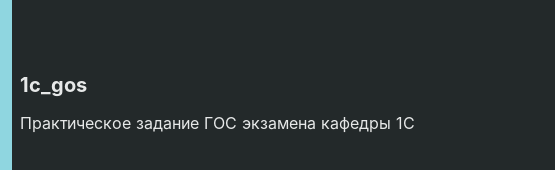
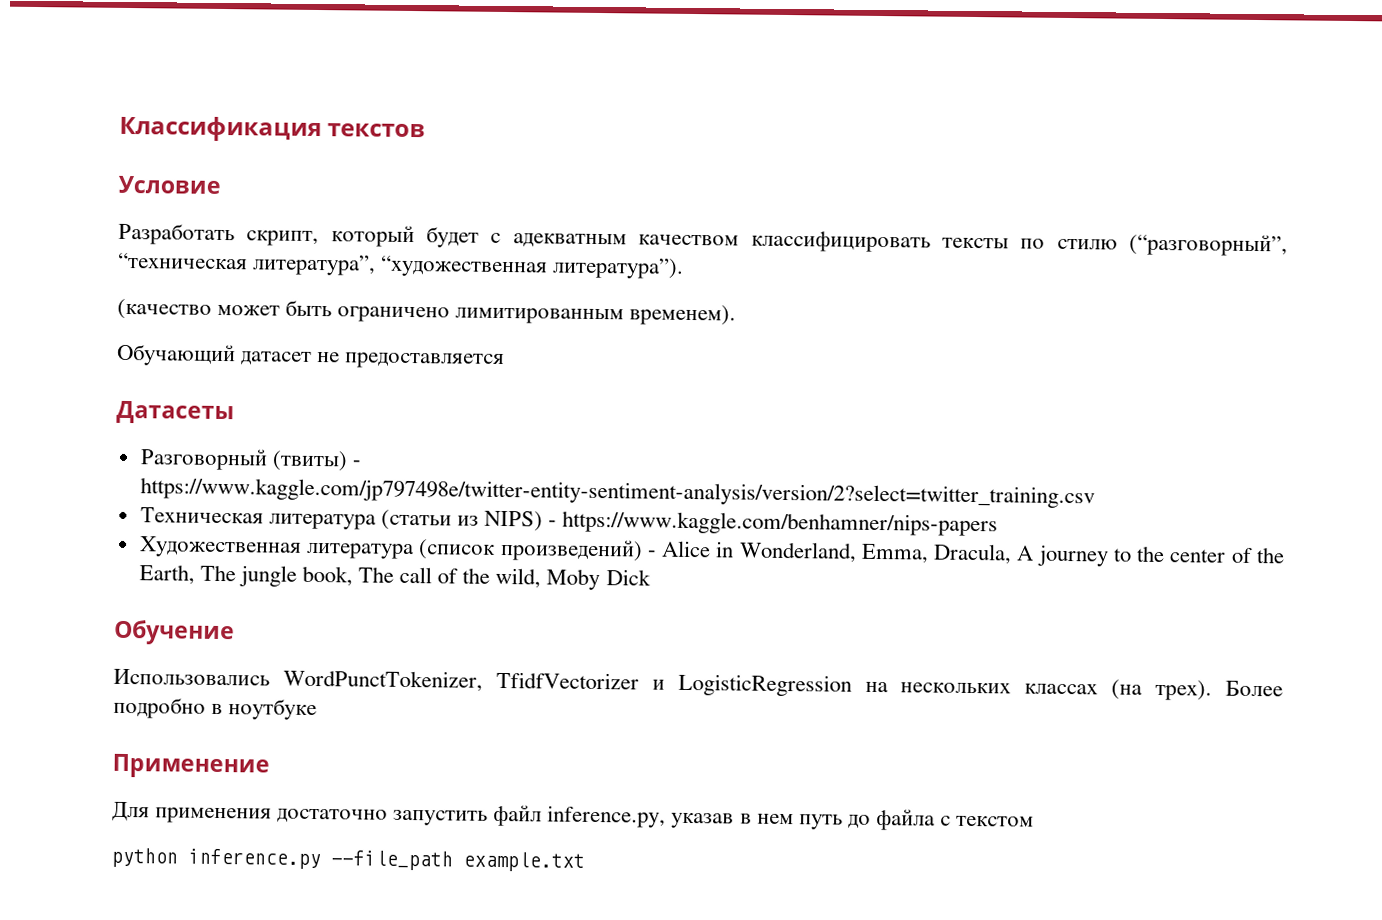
[20,77,87,97] [20,117,415,133] 1c_gos // Практическое задание ГОС экзамена кафедры 1С -> [119,115,426,143] [118,175,221,194] [118,222,1288,257] [118,252,685,279] [117,298,737,326] [116,343,506,370] [116,400,235,425] [139,448,361,472] [139,477,1095,509] [139,507,999,537] [138,536,1285,567] [138,564,651,591] [114,619,235,646] [113,668,1283,701] [113,696,318,721] [112,753,270,779] [112,801,1034,831] [111,847,585,872] Классификация текстов // Условие // Разработать скрипт, который будет с адекватным качеством классифицировать тексты по стилю (“разговорный”, “техническая литература”, “художественная литература”). // (качество может быть ограничено лимитированным временем). // Обучающий датасет не предоставляется // Датасеты // Разговорный (твиты) - https://www.kaggle.com/jp797498e/twitter-entity-sentiment-analysis/version/2?select=twitter_training.csv // Техническая литература (статьи из NIPS) - https://www.kaggle.com/benhamner/nips-papers // Художественная литература (список произведений) - Alice in Wonderland, Emma, Dracula, A journey to the center of the Earth, The jungle book, The call of the wild, Moby Dick // Обучение // Использовались WordPunctTokenizer, TfidfVectorizer и LogisticRegression на нескольких классах (на трех). Более подробно в ноутбуке // Применение // Для применения достаточно запустить файл inference.py, указав в нем путь до файла с текстом // python inference.py --file_path example.txt

